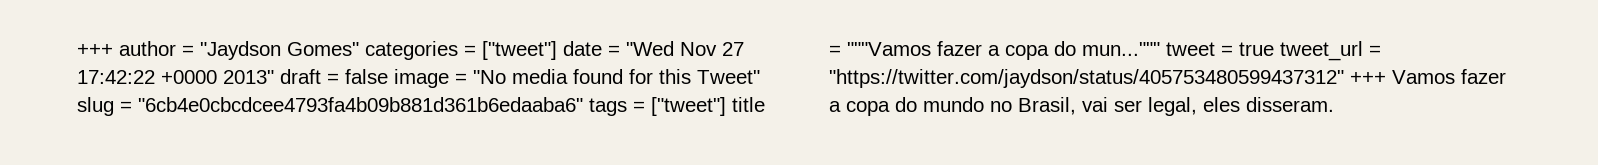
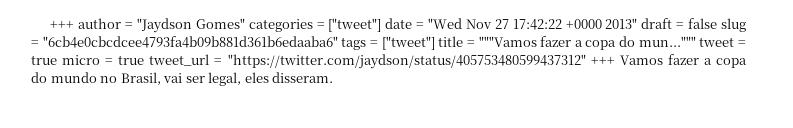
[394,69,760,88] image = "No media found for this Tweet" -> (718, 23) none
(1274, 49) none -> [62,55,145,65] micro = true

